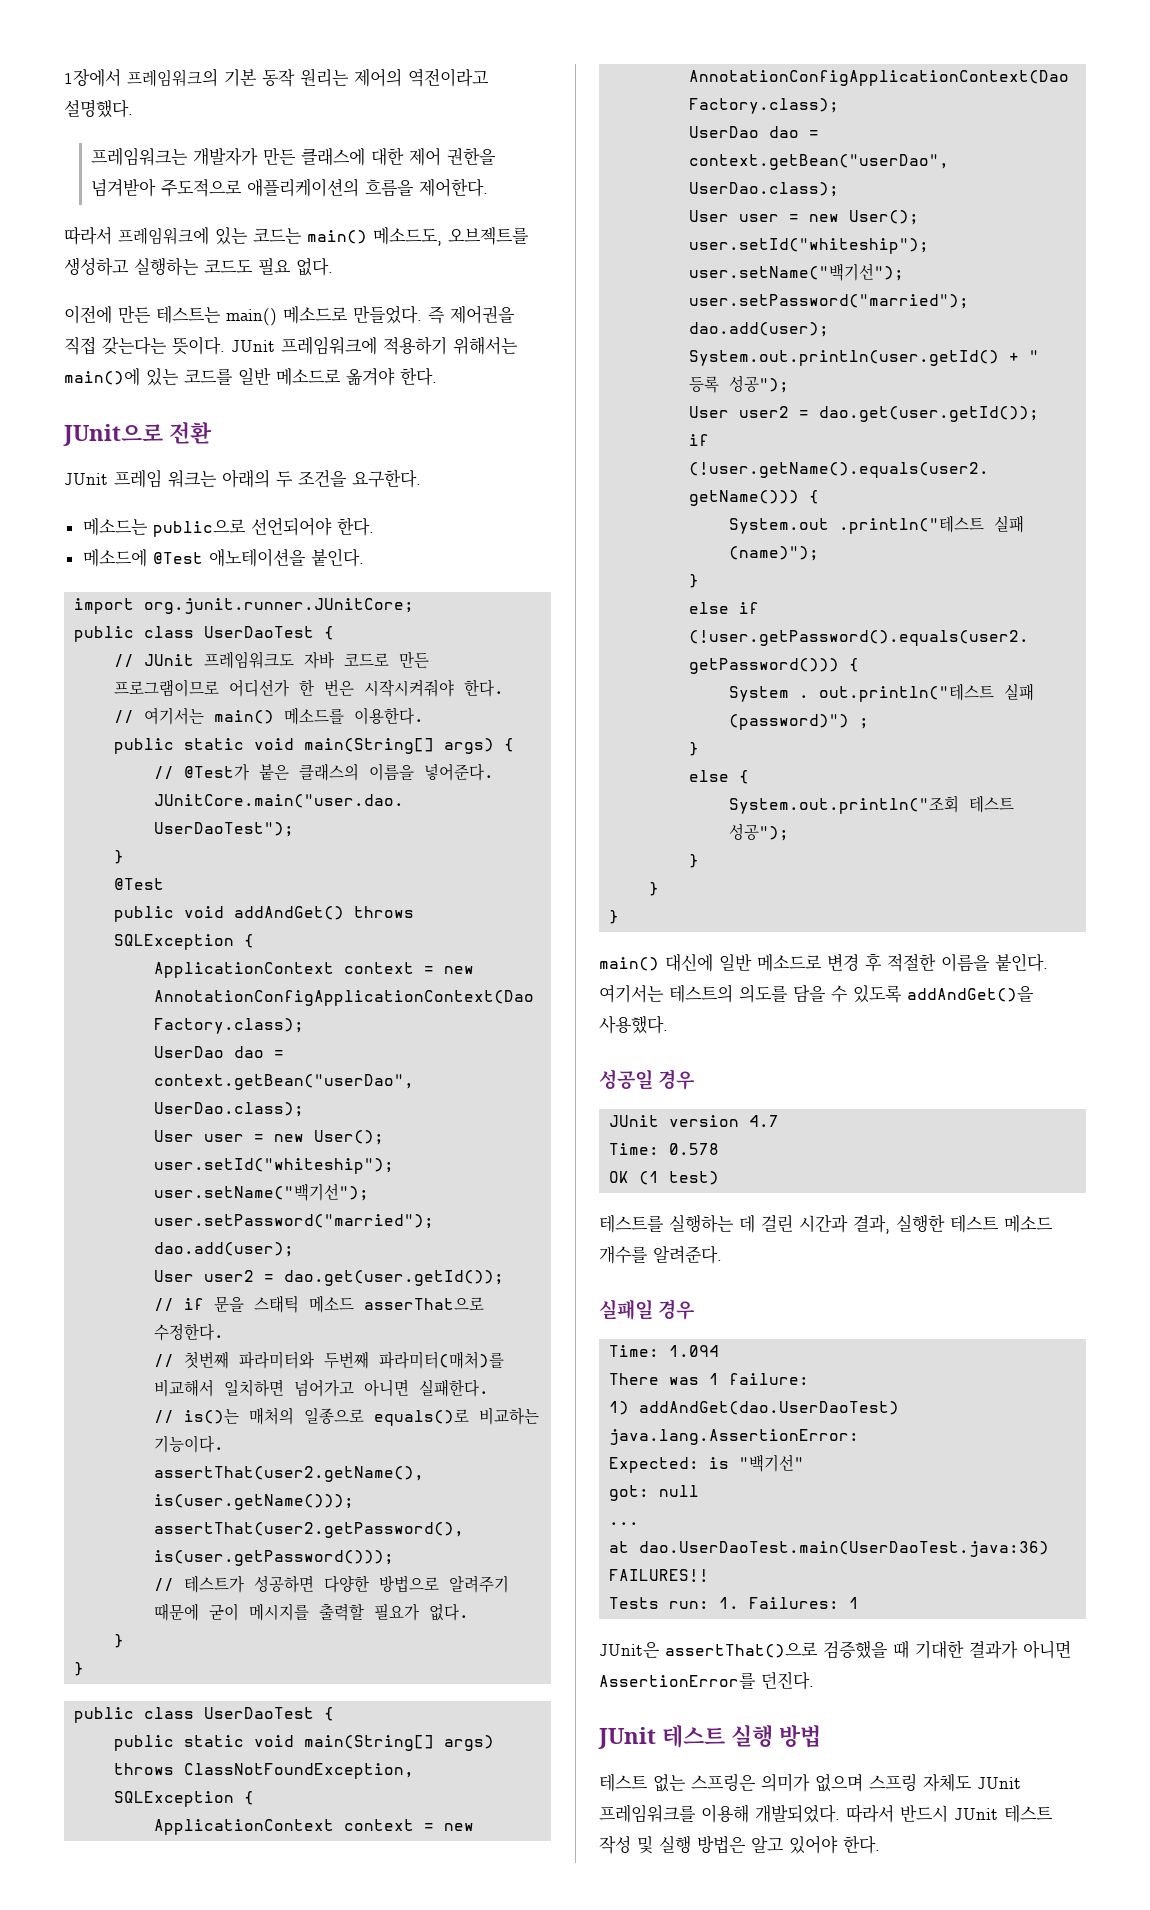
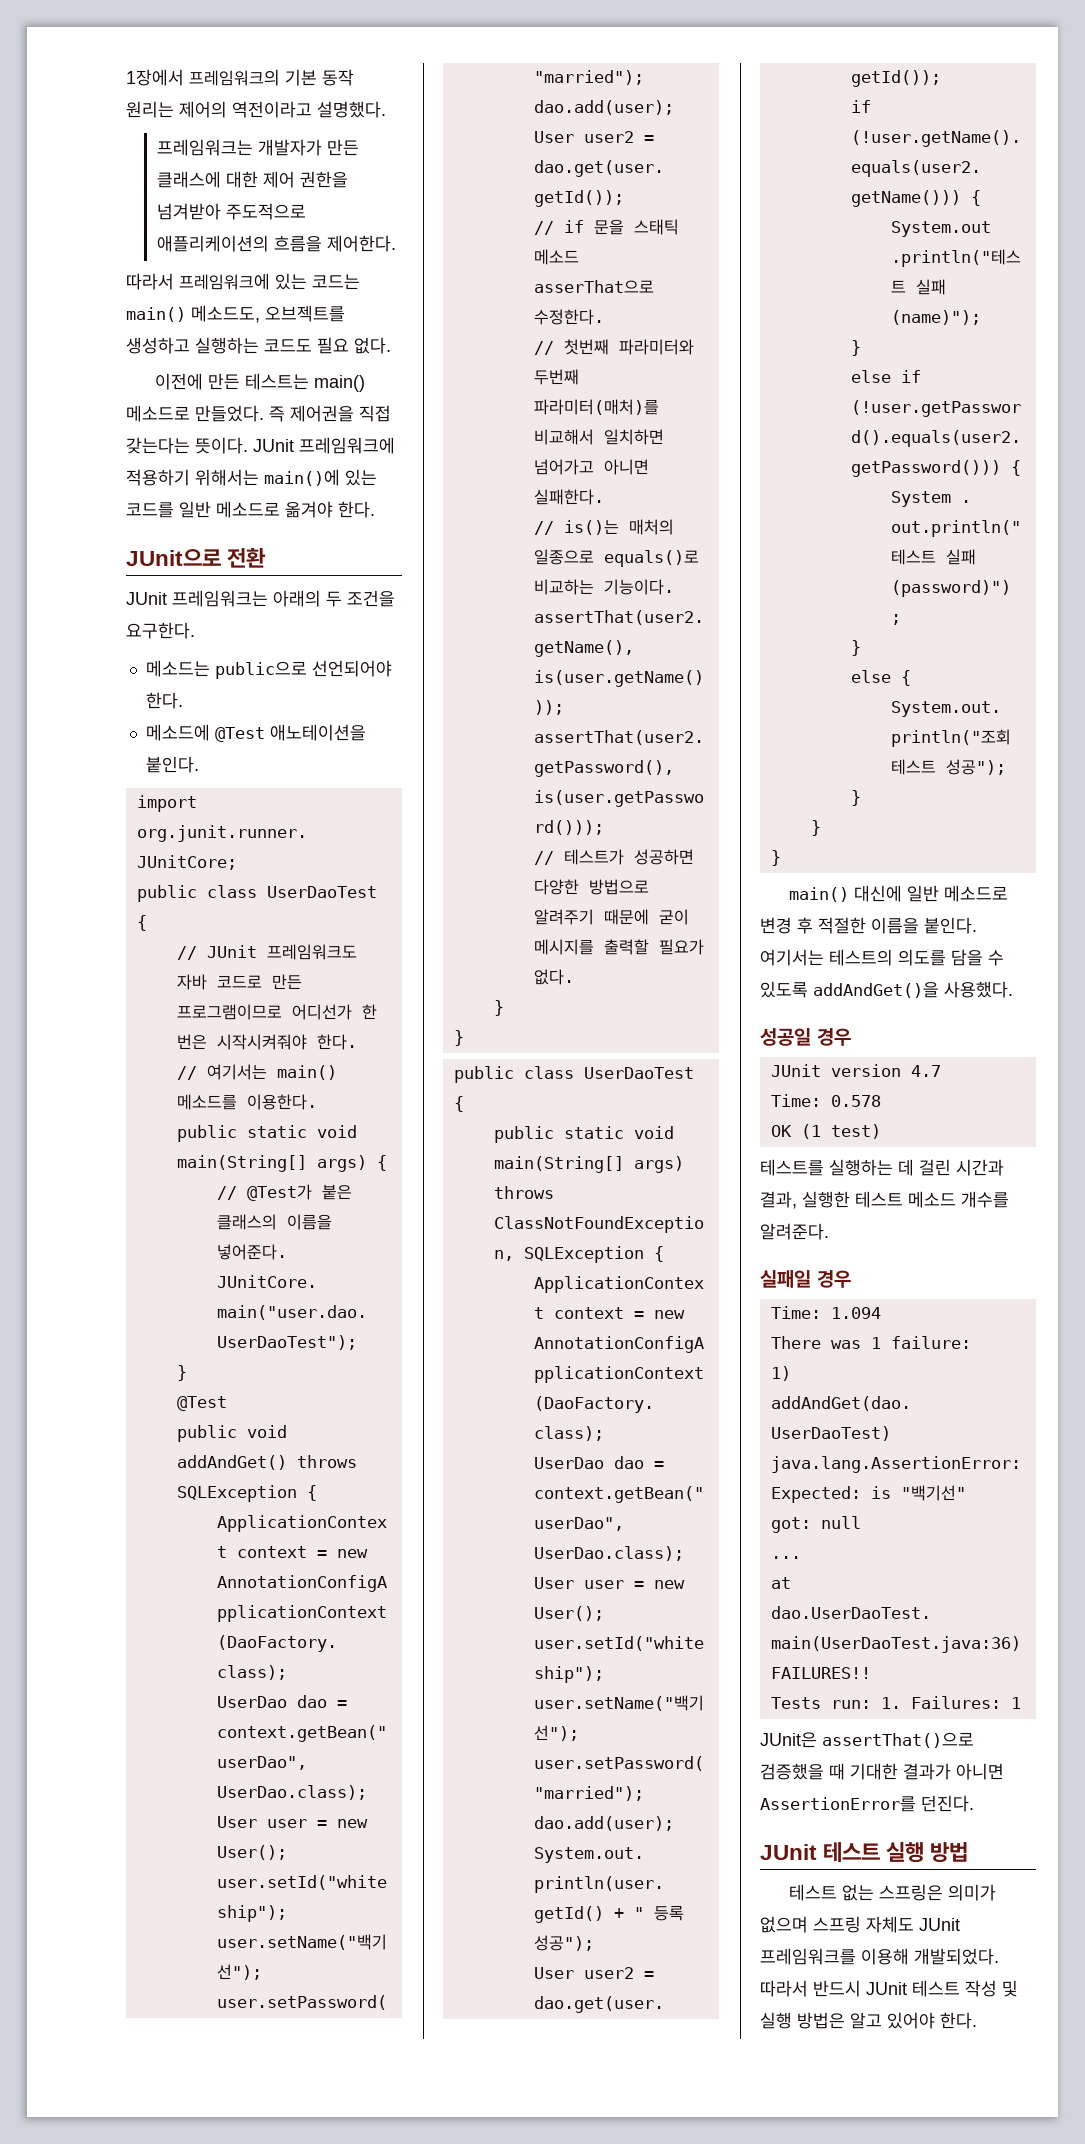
[114,469,217,488] 프레임 워크는 -> [172,590,268,607] 프레임워크는

